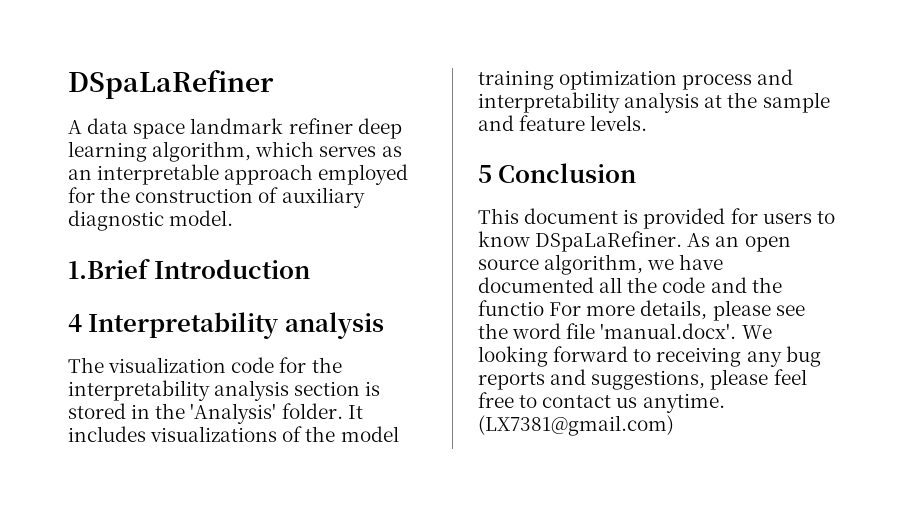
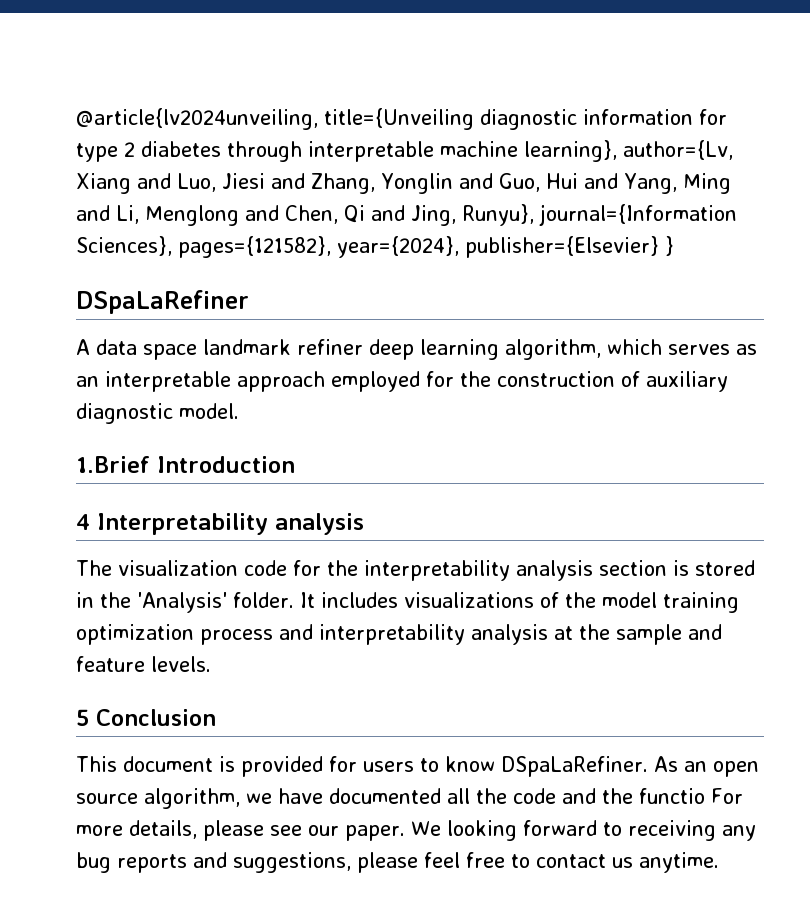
(68, 84) none -> [76,108,727,130] [76,140,733,162] [76,173,731,194] [76,204,737,226] [76,236,674,258] @article{lv2024unveiling, title={Unveiling diagnostic information for type 2 diabetes through interpretable machine learning}, author={Lv, Xiang and Luo, Jiesi and Zhang, Yonglin and Guo, Hui and Yang, Ming and Li, Menglong and Chen, Qi and Jing, Runyu}, journal={Information Sciences}, pages={121582}, year={2024}, publisher={Elsevier} } //
[478,323,737,339] the word file 'manual.docx'. -> [308,825,405,841] our paper.
[478,415,674,436] (LX7381@gmail.com) -> (719, 862) none

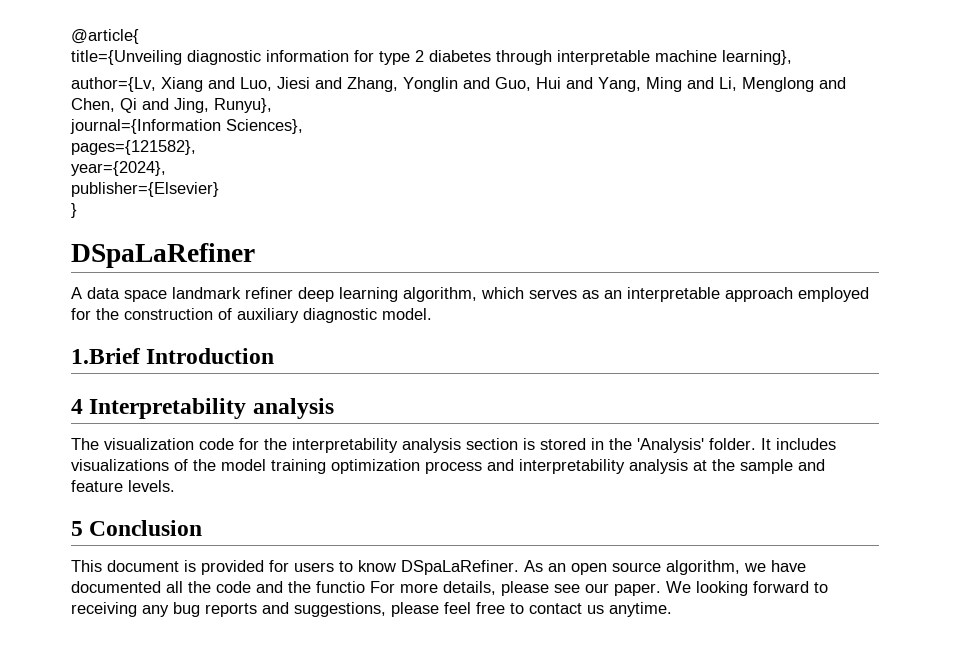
[76,108,318,130] @article{lv2024unveiling, -> [71,29,139,44] @article{ //
(617, 151) none -> (792, 57) //
(534, 215) none -> (272, 105) //
(172, 246) none -> (303, 126) //
(331, 247) none -> (196, 147) //
(459, 247) none -> (166, 168) //
(659, 247) none -> (219, 189) //

